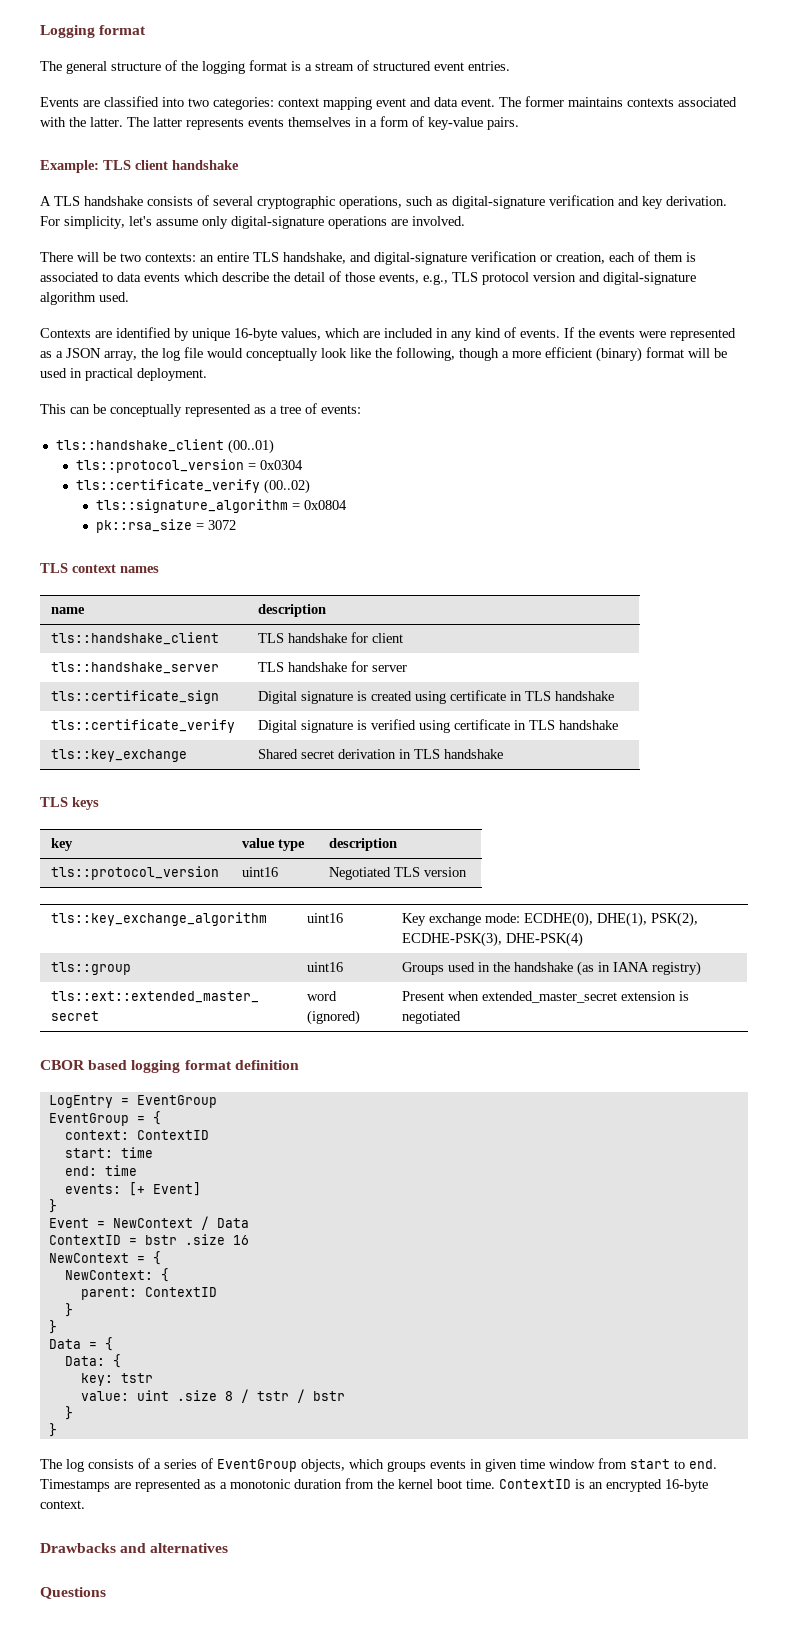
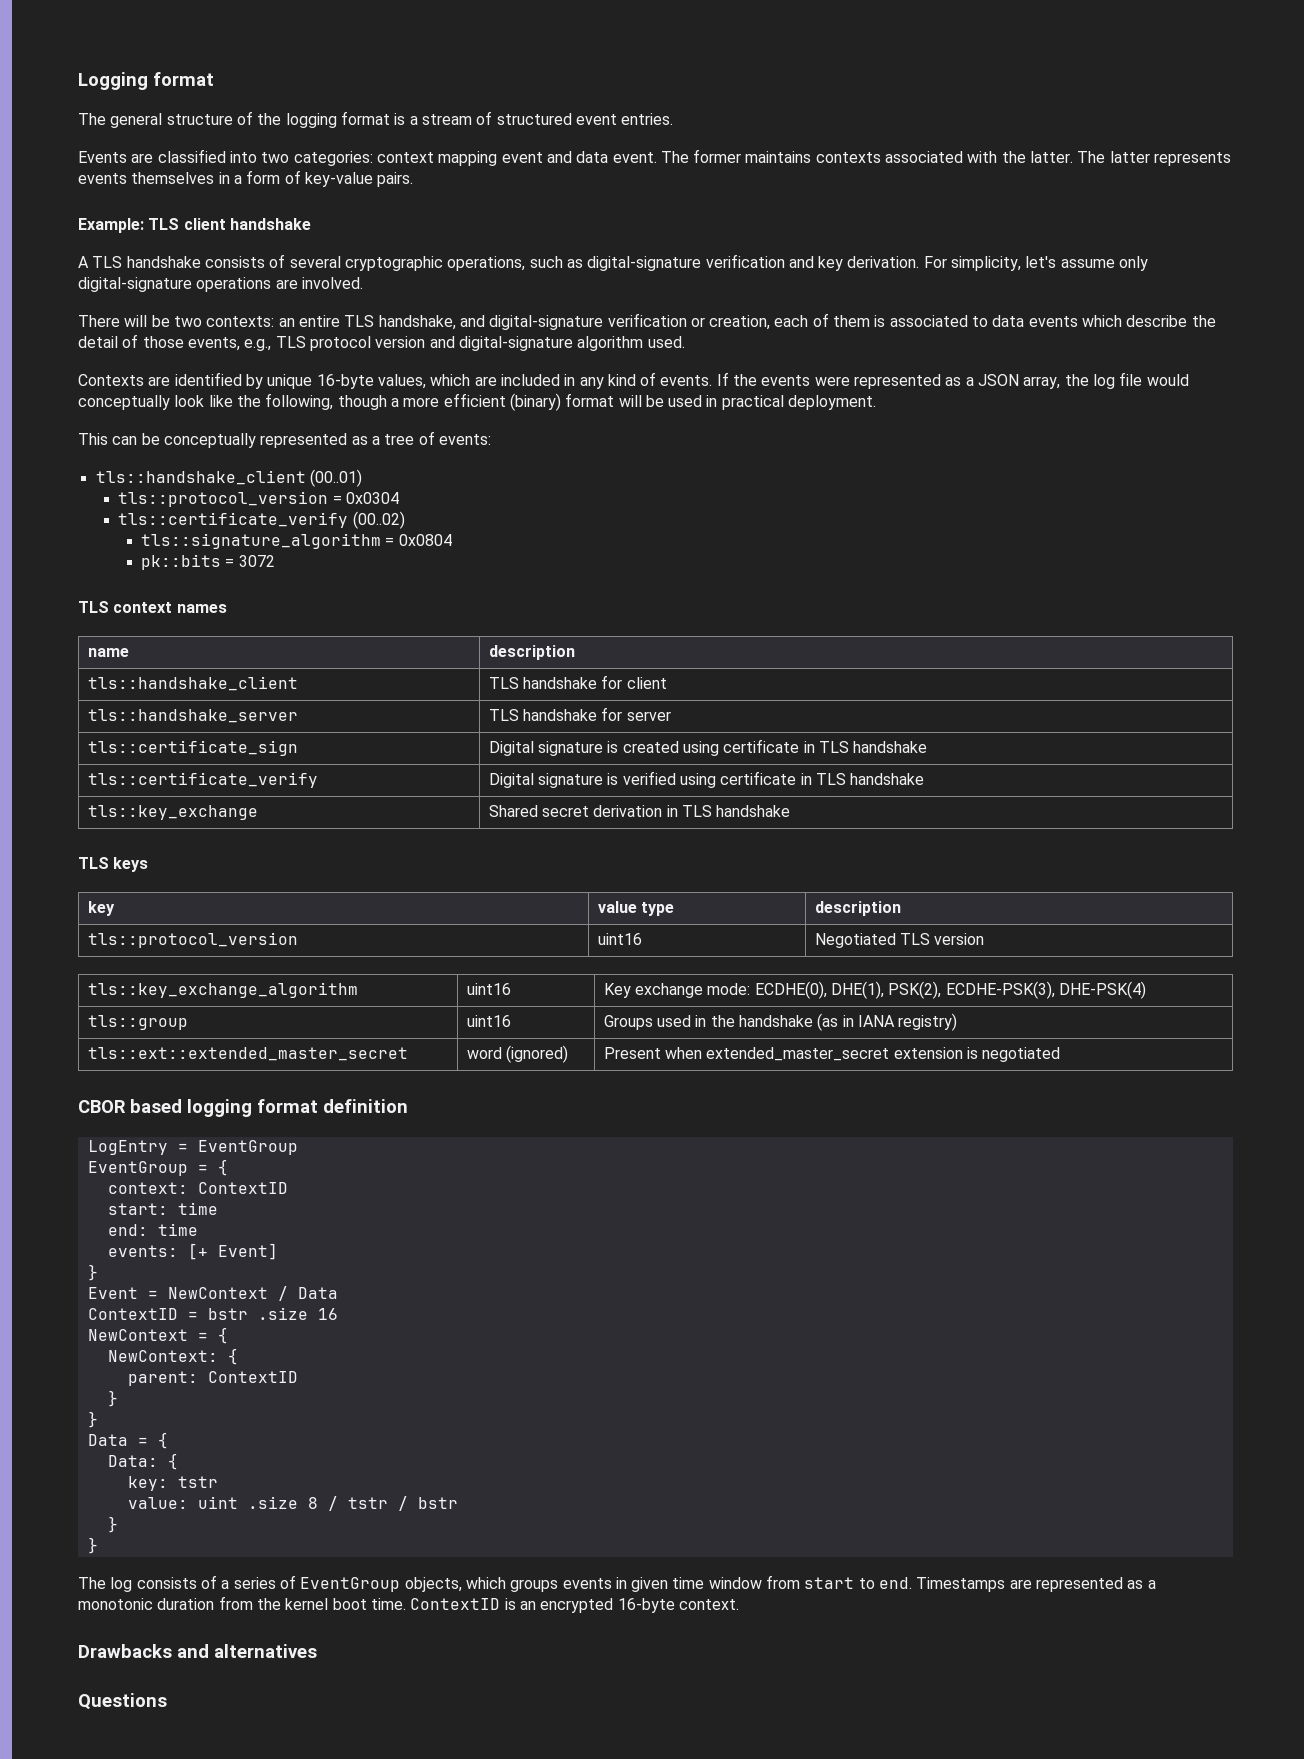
[95,519,192,533] pk::rsa_size -> [141,554,222,570] pk::bits

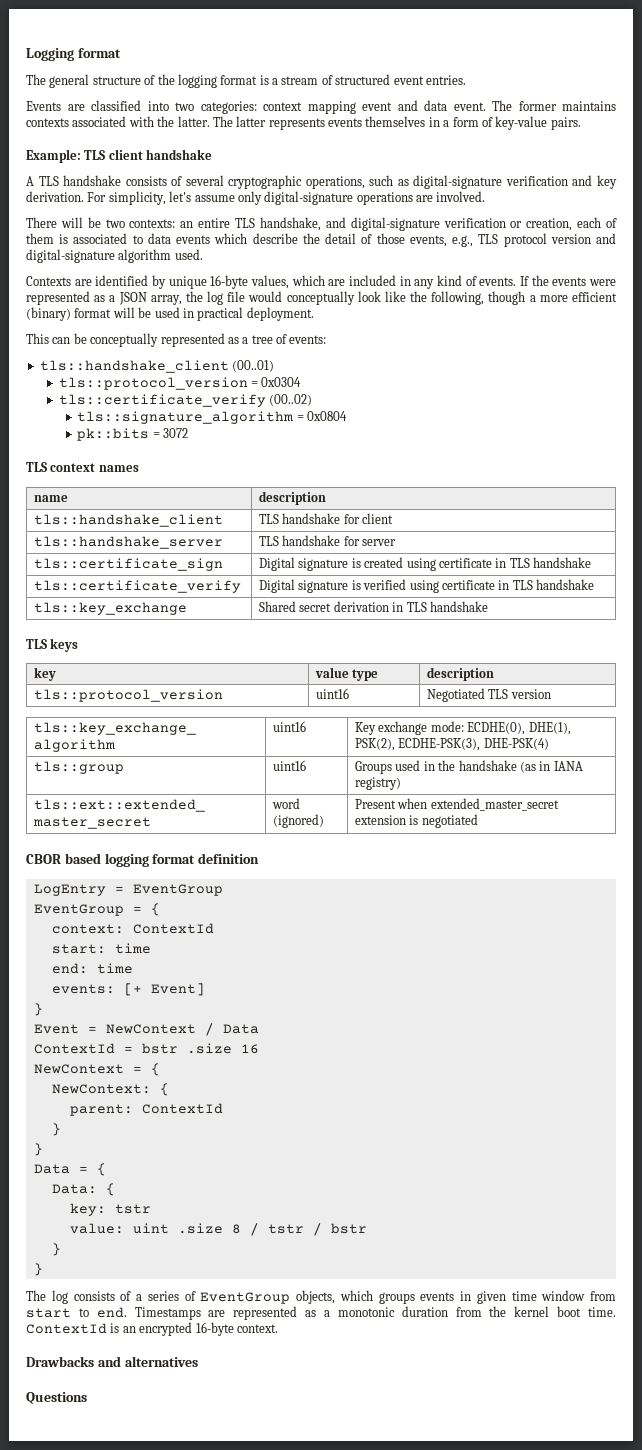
[197,1182,288,1194] ContextID -> [132,923,214,934] ContextId
[87,1308,178,1320] ContextID -> [33,1043,115,1054] ContextId
[207,1371,298,1383] ContextID -> [141,1103,223,1114] ContextId
[410,1598,501,1610] ContextID -> [26,1323,107,1334] ContextId

